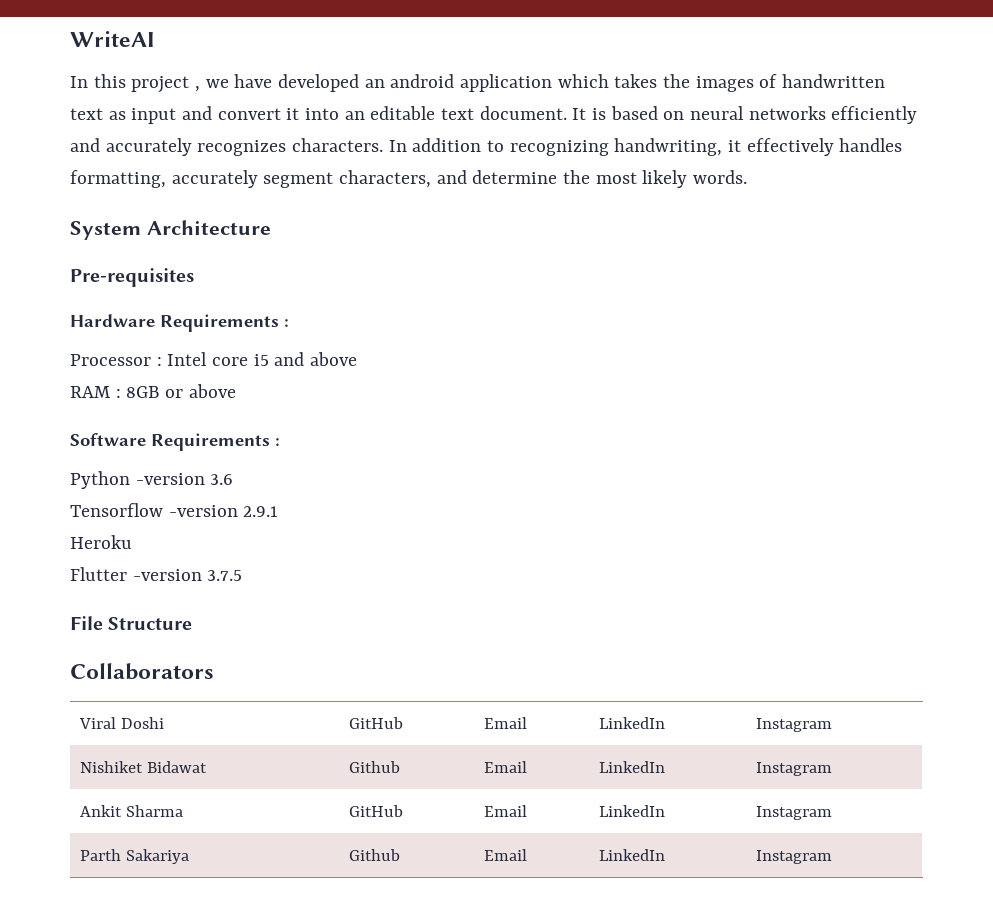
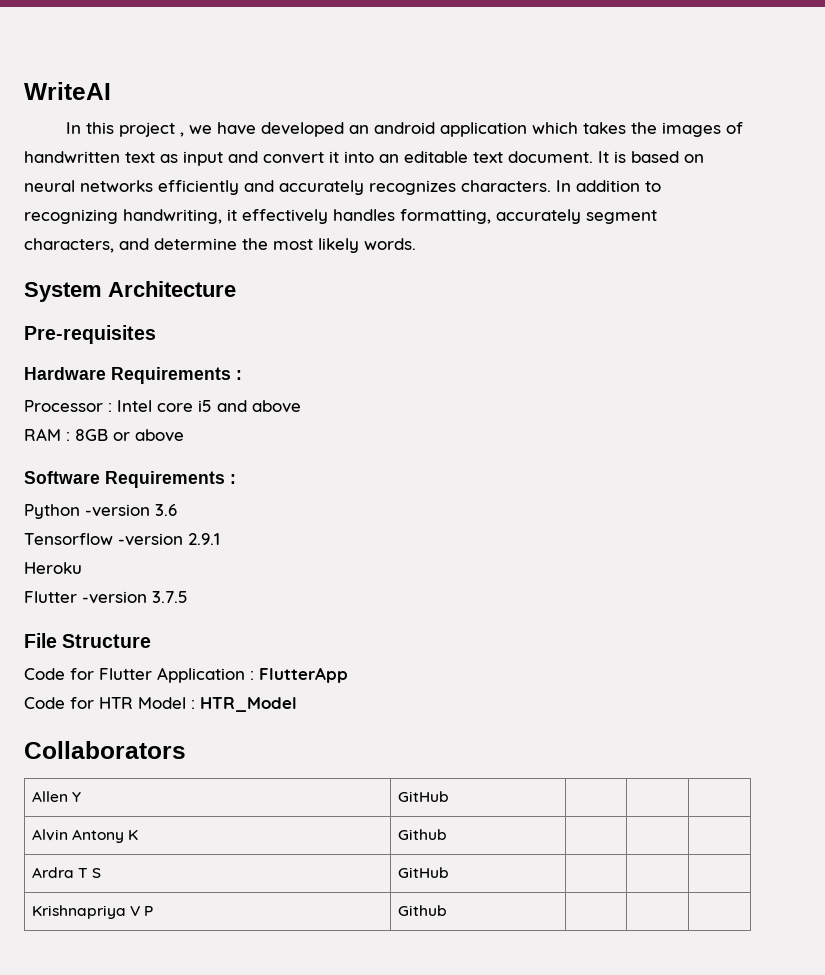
(193, 623) none -> [24,667,348,683] [24,697,297,712] // Code for Flutter Application : FlutterApp // Code for HTR Model : HTR_Model
[78,717,164,729] [348,717,403,729] [483,717,527,729] [598,717,665,729] [755,718,832,732] [79,761,207,773] [348,761,400,773] [483,761,527,773] [598,761,665,773] [755,762,832,776] [79,805,183,817] [348,805,403,817] [483,805,527,817] [598,805,665,817] [755,806,832,820] [79,849,189,864] [348,849,400,861] [483,849,527,861] [598,849,665,861] [755,850,832,864] Viral Doshi | GitHub | Email | LinkedIn | Instagram // Nishiket Bidawat | Github | Email | LinkedIn | Instagram // Ankit Sharma | GitHub | Email | LinkedIn | Instagram // Parth Sakariya | Github | Email | LinkedIn | Instagram -> [31,791,81,802] [397,791,449,802] [31,829,138,843] [397,829,447,840] [31,867,101,878] [397,867,449,878] [31,905,153,919] [397,905,447,916] Allen Y | GitHub | | | // Alvin Antony K | Github | | | // Ardra T S | GitHub | | | // Krishnapriya V P | Github | | |

